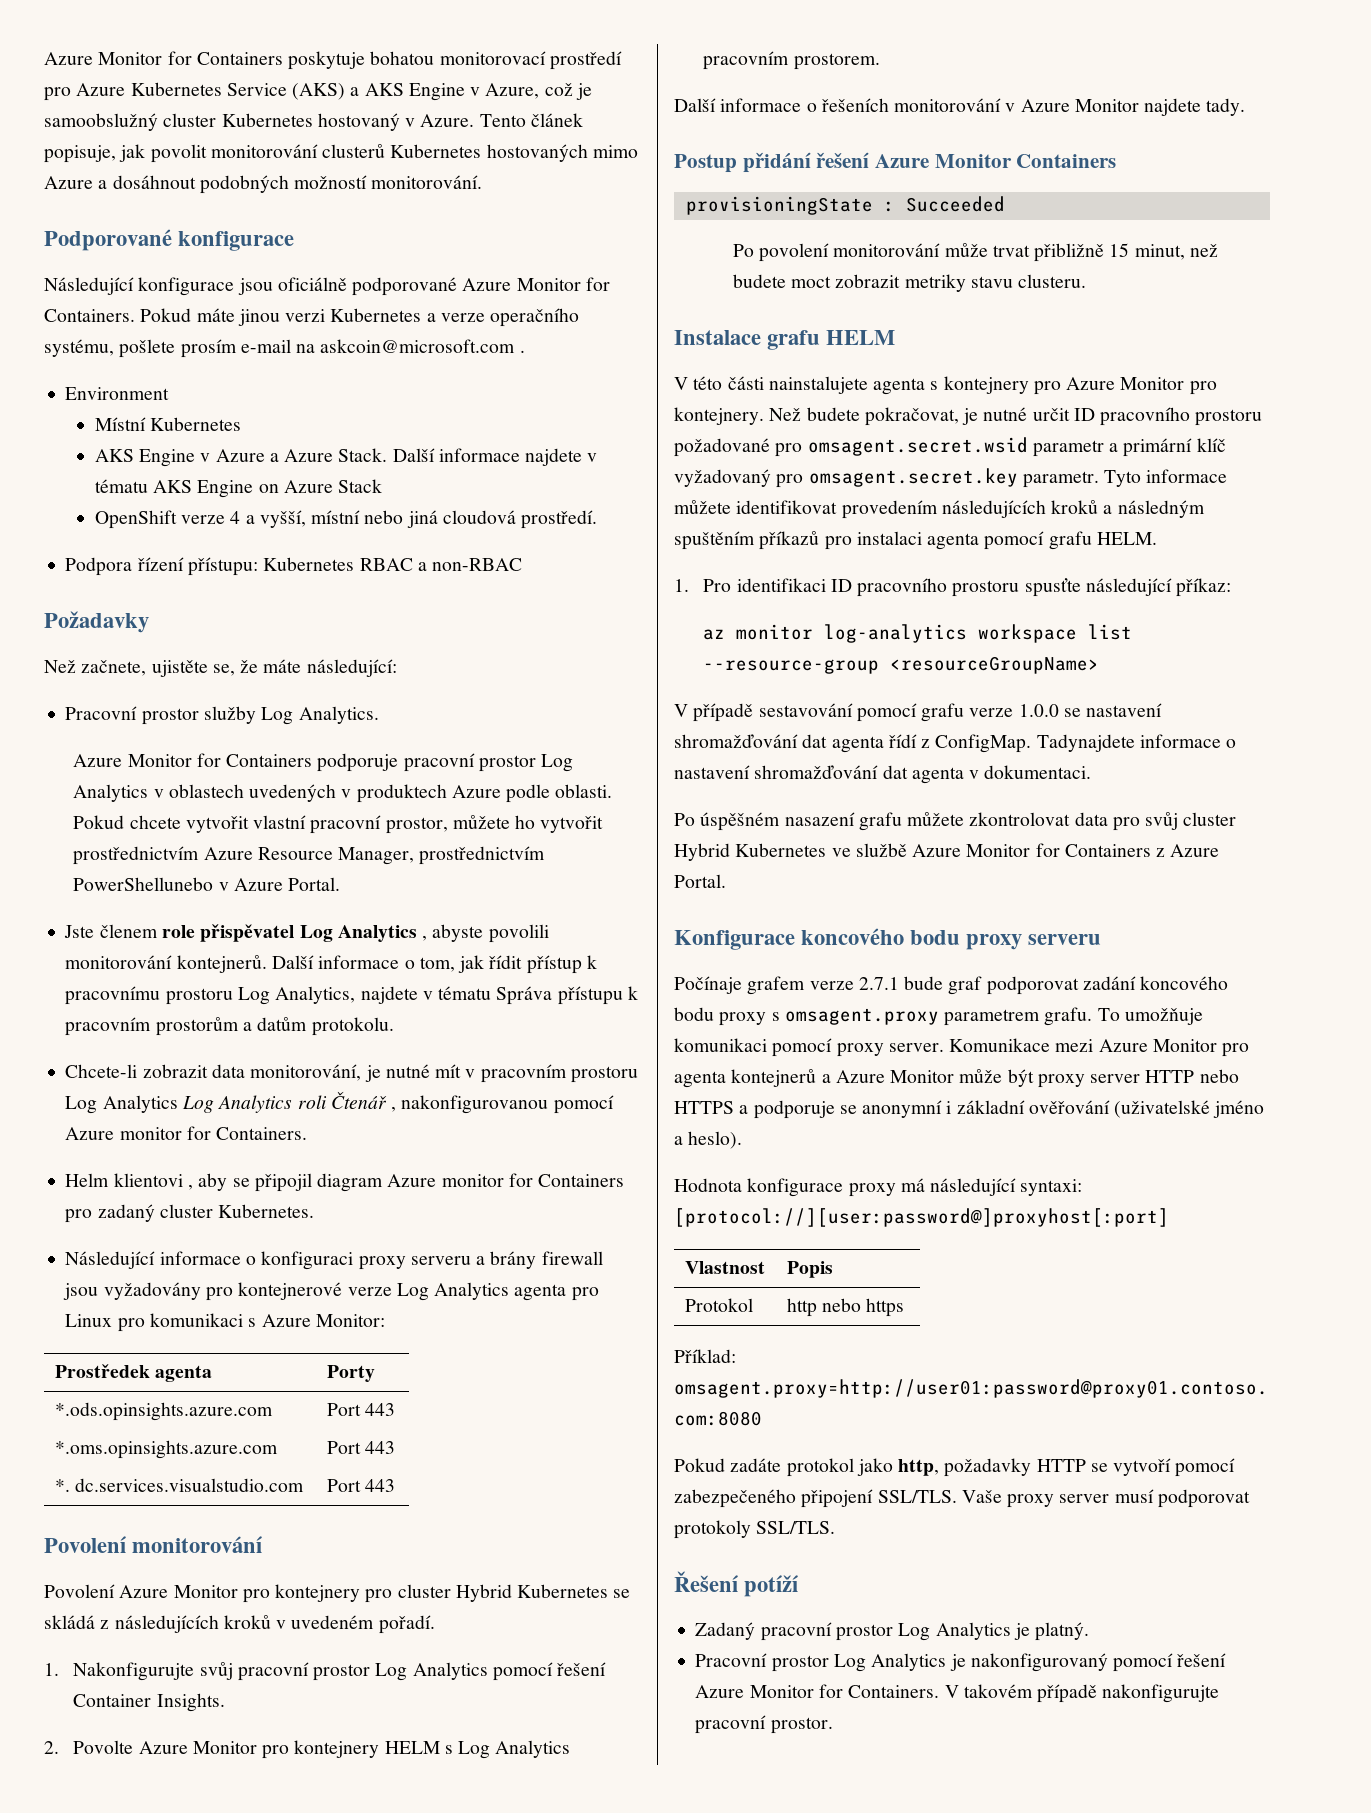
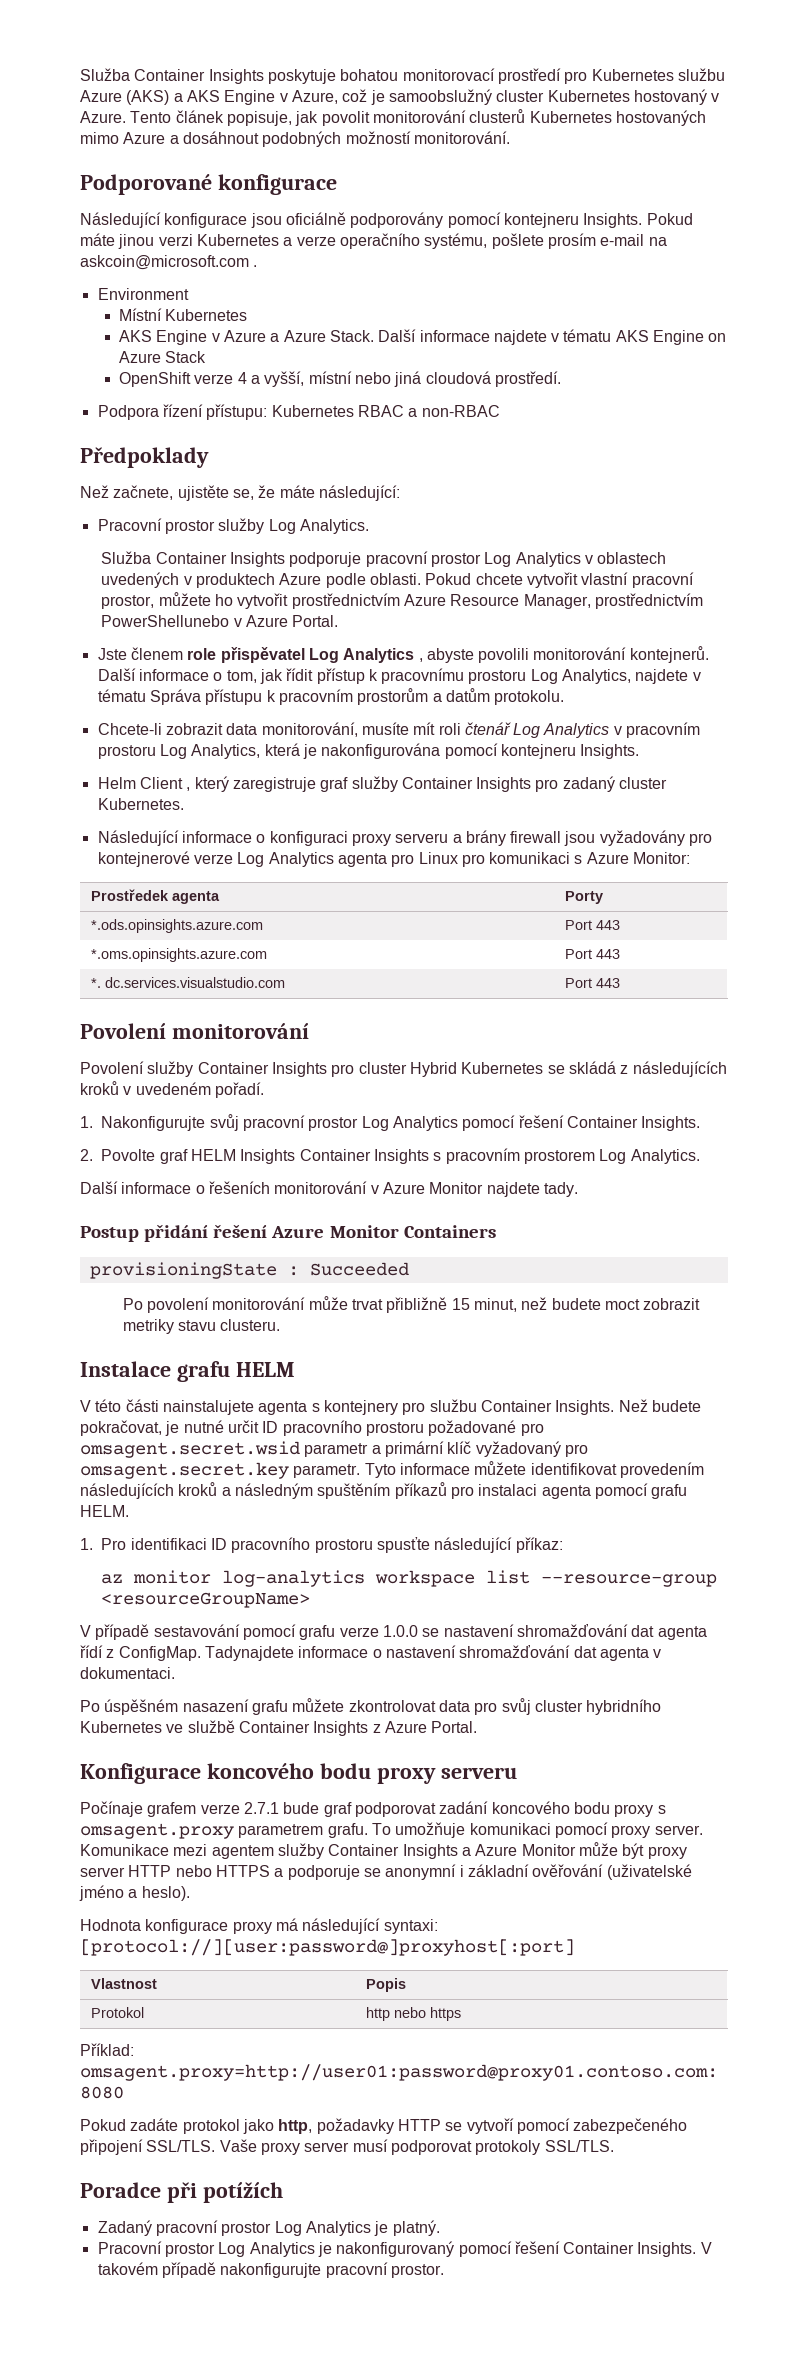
[44,51,283,65] Azure Monitor for Containers -> [80,68,264,84] Služba Container Insights
[76,82,287,96] Azure Kubernetes Service -> [591,68,725,81] [80,90,122,102] Kubernetes službu Azure
[352,277,610,296] [44,309,135,322] podporované Azure Monitor for Containers. -> [350,212,643,228] podporovány pomocí kontejneru Insights.
[44,611,149,633] Požadavky -> [80,447,209,468] Předpoklady
[73,753,313,767] Azure Monitor for Containers -> [101,551,286,567] Služba Container Insights
[364,1064,638,1083] [65,1091,614,1114] [65,1126,308,1140] [65,1173,625,1192] je nutné mít v pracovním prostoru Log Analytics Log Analytics roli Čtenář , nakonfigurovanou pomocí Azure monitor for Containers. // Helm klientovi , aby se připojil diagram Azure monitor for Containers -> [361,722,701,738] [97,743,640,759] [97,776,532,792] musíte mít roli čtenář Log Analytics v pracovním prostoru Log Analytics, která je nakonfigurována pomocí kontejneru Insights. // Helm Client , který zaregistruje graf služby Container Insights
[119,1584,361,1603] Azure Monitor pro kontejnery -> [147,1061,327,1077] služby Container Insights
[138,1740,571,1759] [703,51,880,70] Azure Monitor pro kontejnery HELM s Log Analytics pracovním prostorem. -> [159,1148,700,1164] graf HELM Insights Container Insights s pracovním prostorem Log Analytics.
[1066,377,1217,395] [674,407,764,425] Azure Monitor pro kontejnery. -> [429,1399,615,1415] službu Container Insights.
[674,843,730,861] Hybrid -> [586,1699,662,1715] hybridního
[912,843,1151,857] Azure Monitor for Containers -> [238,1721,369,1736] Container Insights
[1098,1039,1250,1057] [674,1069,817,1088] Azure Monitor pro agenta kontejnerů -> [211,1843,458,1859] agentem služby Container Insights
[674,1571,799,1597] Řešení potíží -> [80,2182,283,2203] Poradce při potížích
[695,1684,940,1698] Azure Monitor for Containers. -> [563,2242,697,2257] Container Insights.

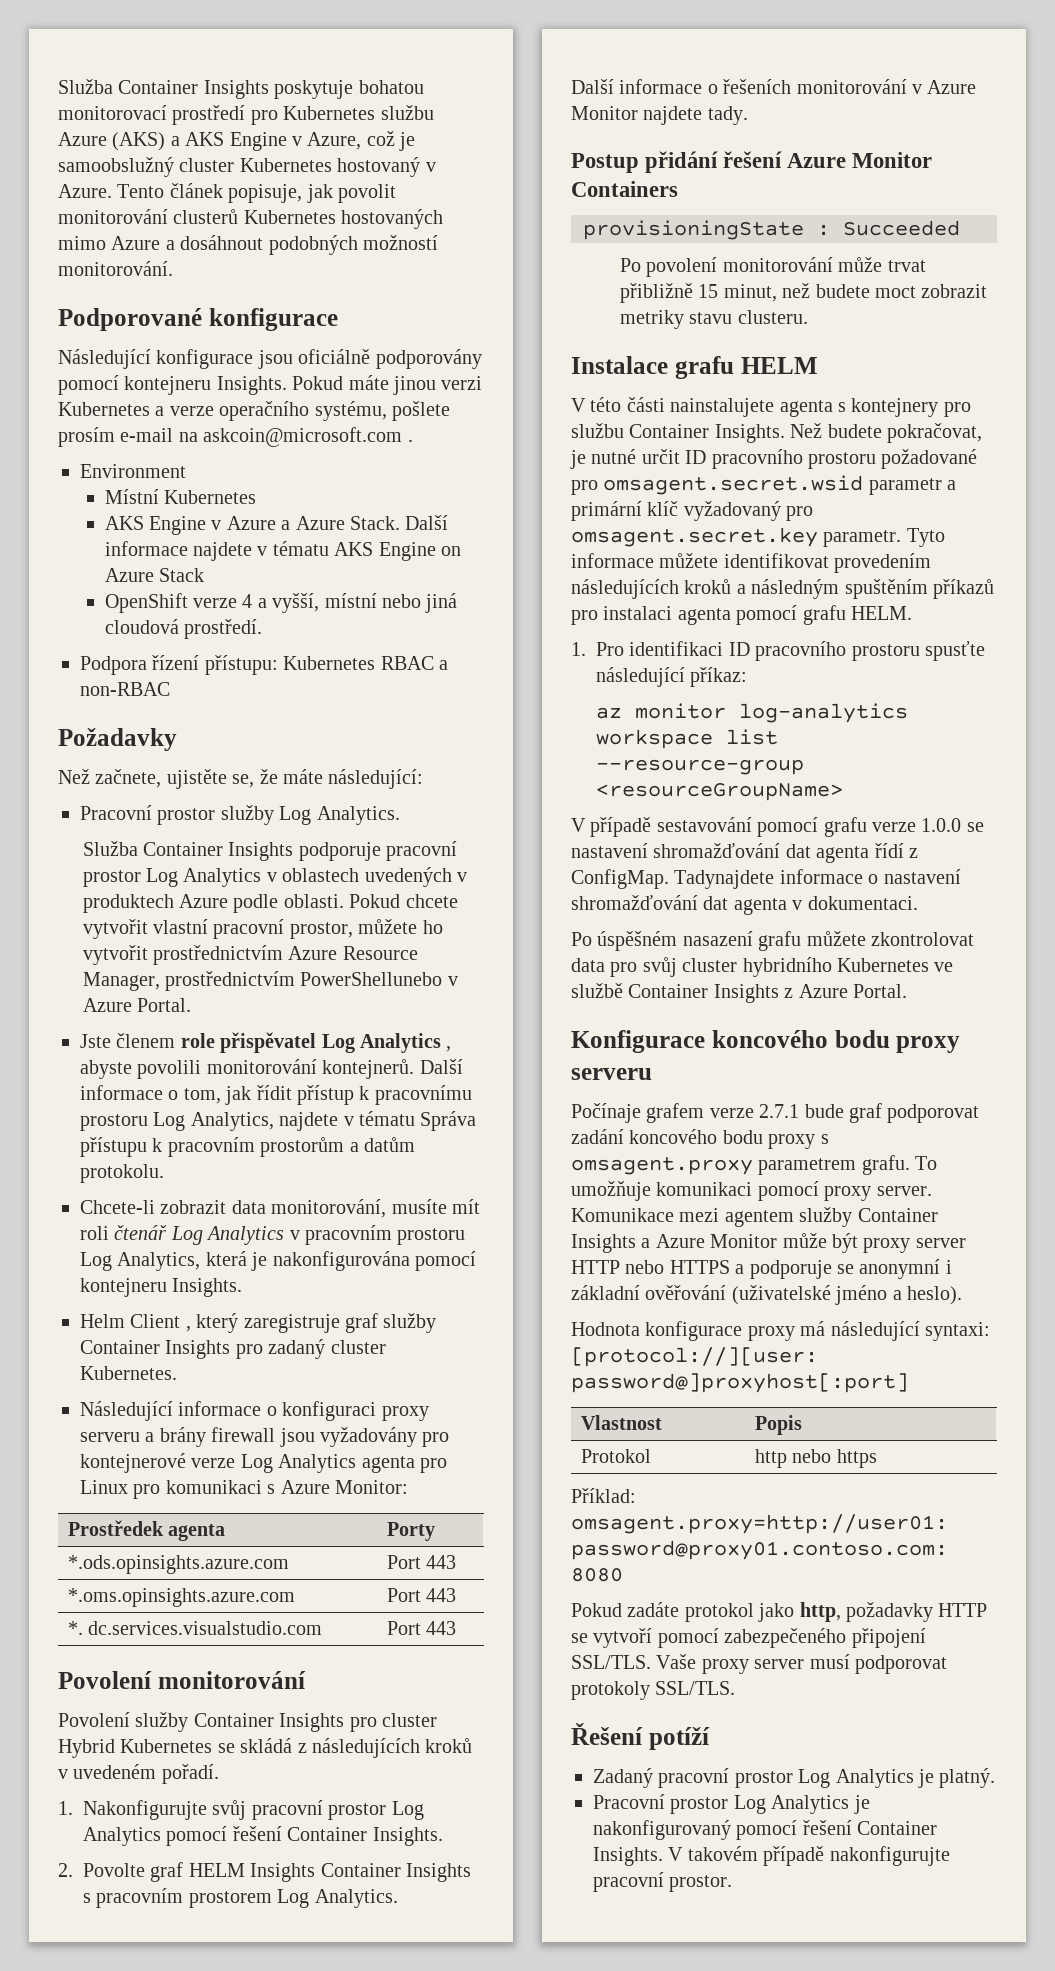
[80,447,209,468] Předpoklady -> [58,728,177,751] Požadavky
[80,2182,283,2203] Poradce při potížích -> [571,1723,710,1750] Řešení potíží

